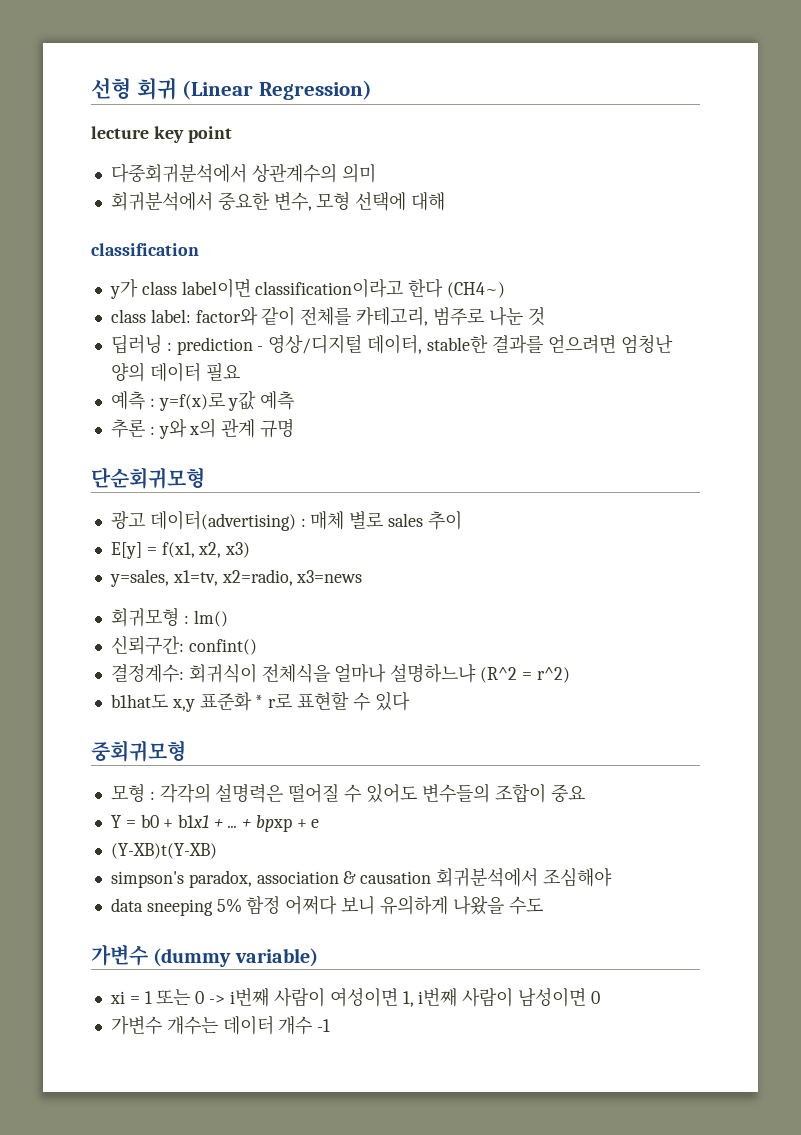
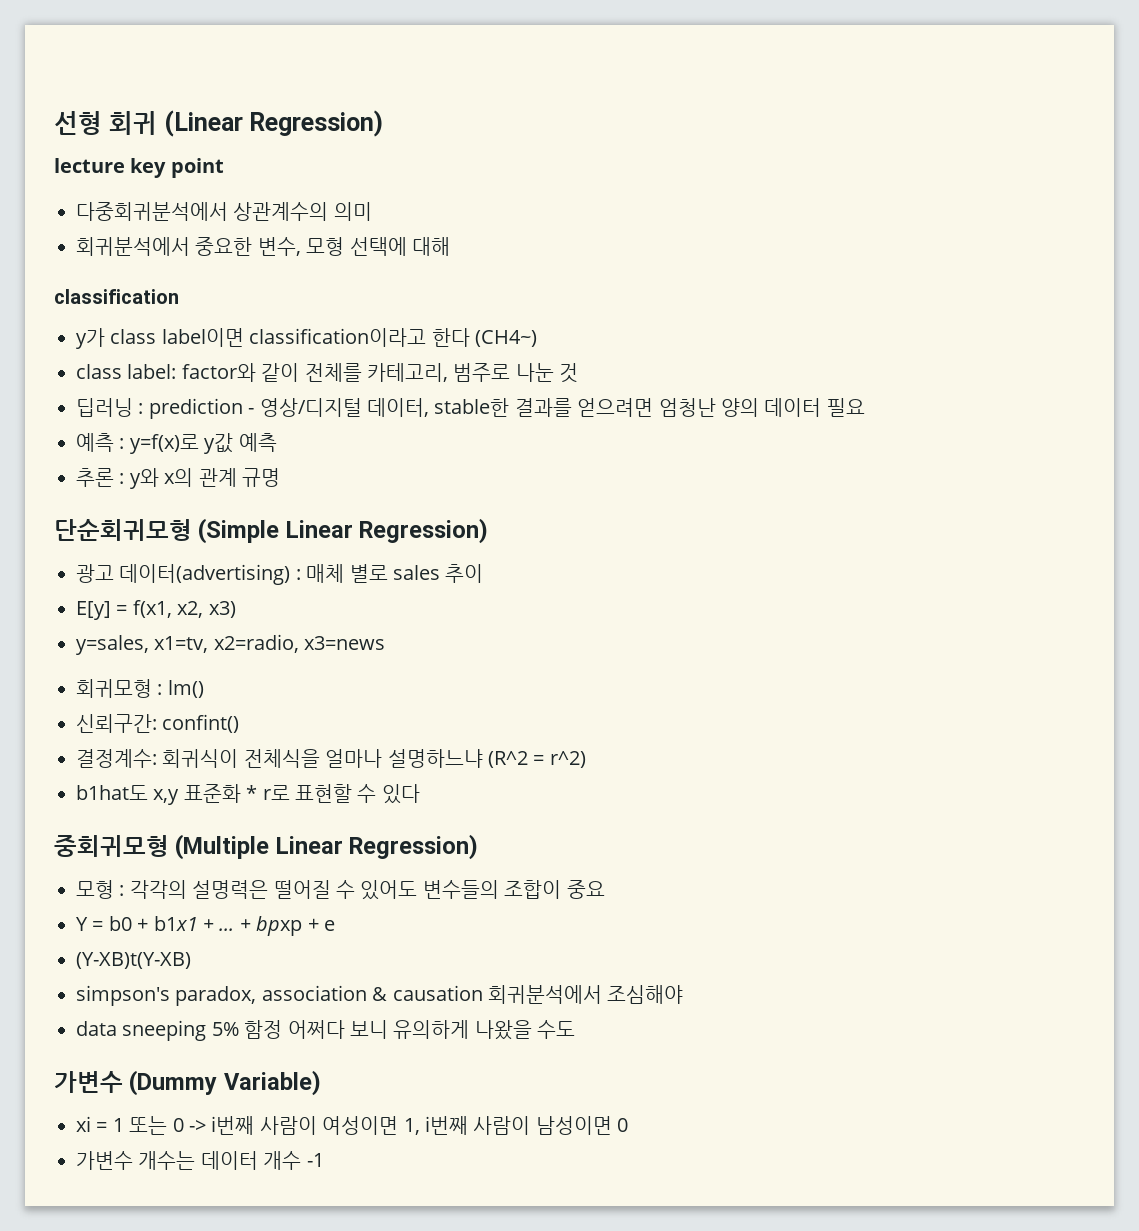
(205, 478) none -> [198,518,489,544] (Simple Linear Regression)
(186, 751) none -> [175,834,479,860] (Multiple Linear Regression)
[153,948,318,967] (dummy variable) -> [129,1070,321,1096] (Dummy Variable)

